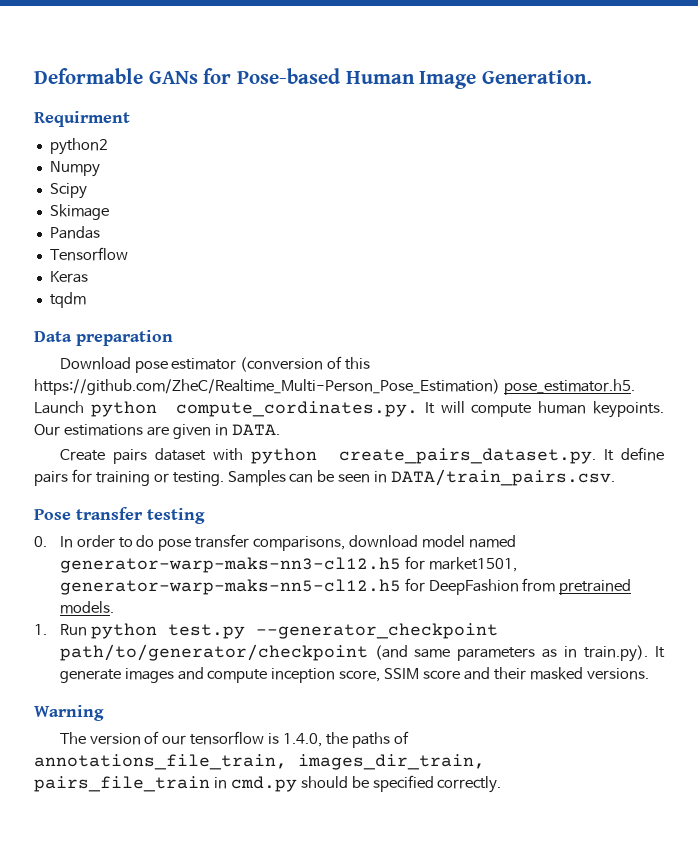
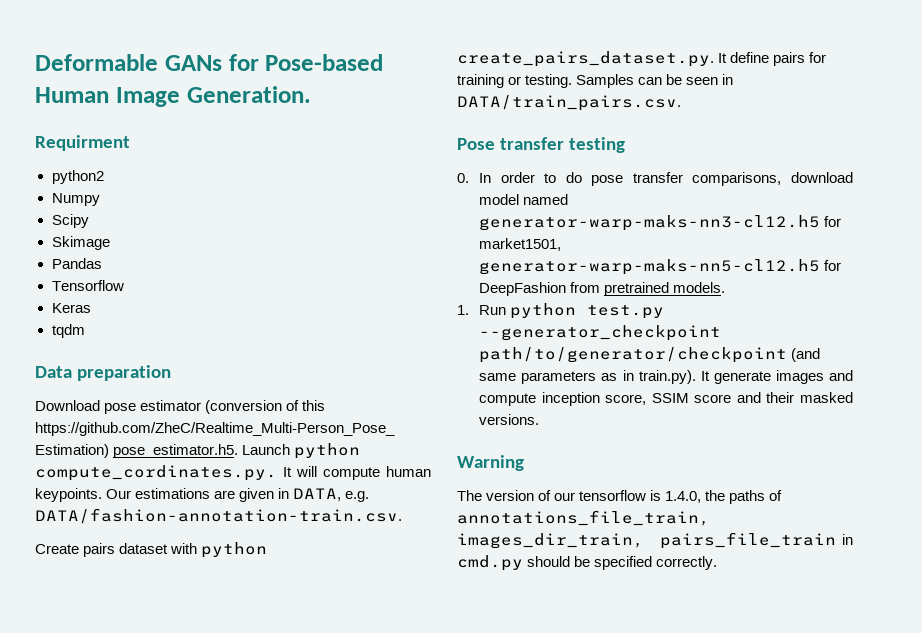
[231,424,280,435] DATA. -> [293,488,370,502] [35,508,402,524] DATA, e.g. DATA/fashion-annotation-train.csv.

